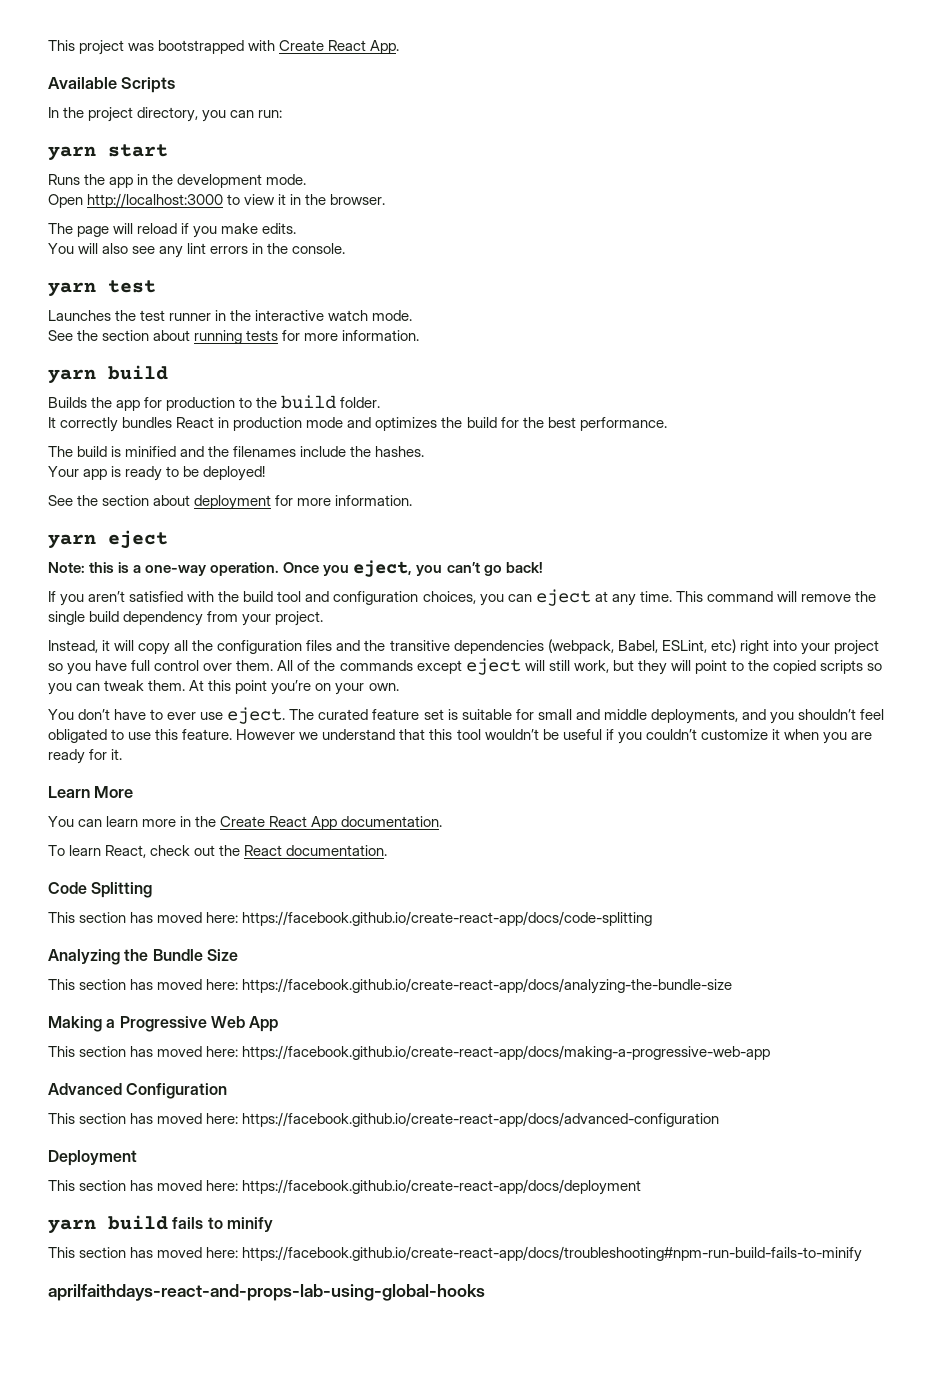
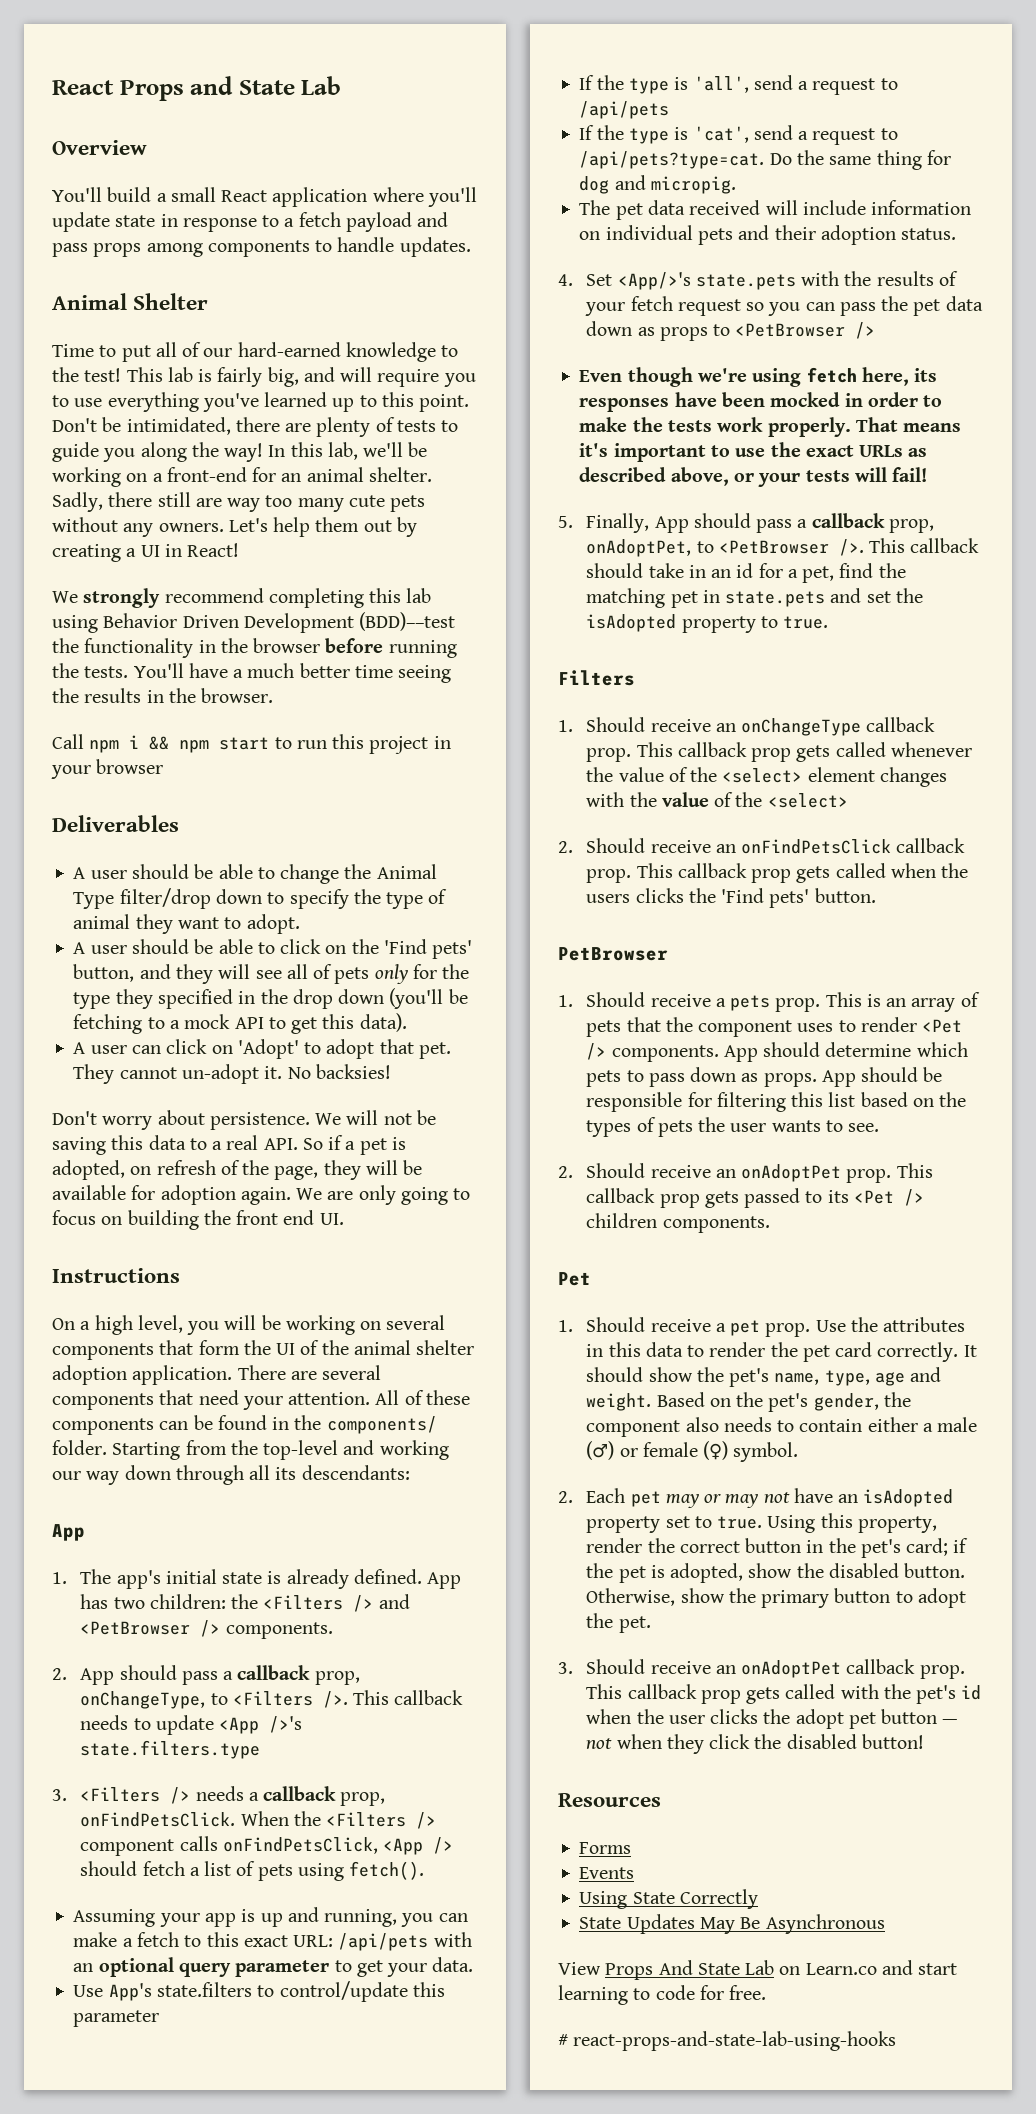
[48,40,400,55] [48,77,176,93] [48,107,283,122] [48,144,168,161] [48,174,307,188] [48,193,386,208] [48,223,297,238] [48,243,346,258] [48,280,156,297] [48,310,413,321] [48,330,420,344] [48,365,168,384] [48,395,381,411] [48,417,667,432] [48,446,425,457] [48,466,266,481] [48,495,413,510] [48,530,168,549] [48,560,543,577] [48,589,877,606] [48,611,324,626] [48,639,879,655] [48,658,883,675] [48,680,399,695] [48,707,885,724] [48,729,873,744] [48,749,123,764] [48,786,134,798] [48,816,443,830] [48,845,388,858] [48,882,153,898] [48,911,653,926] [48,949,238,965] [48,978,733,994] [48,1016,279,1032] [48,1045,771,1060] [48,1083,228,1099] [48,1112,720,1127] [48,1150,137,1166] [48,1179,642,1195] [48,1215,273,1234] [48,1246,863,1262] [48,1284,485,1301] This project was bootstrapped with Create React App. // Available Scripts // In the project directory, you can run: // yarn start // Runs the app in the development mode. // Open http://localhost:3000 to view it in the browser. // The page will reload if you make edits. // You will also see any lint errors in the console. // yarn test // Launches the test runner in the interactive watch mode. // See the section about running tests for more information. // yarn build // Builds the app for production to the build folder. // It correctly bundles React in production mode and optimizes the build for the best performance. // The build is minified and the filenames include the hashes. // Your app is ready to be deployed! // See the section about deployment for more information. // yarn eject // Note: this is a one-way operation. Once you eject, you can’t go back! // If you aren’t satisfied with the build tool and configuration choices, you can eject at any time. This command will remove the single build dependency from your project. // Instead, it will copy all the configuration files and the transitive dependencies (webpack, Babel, ESLint, etc) right into your project so you have full control over them. All of the commands except eject will still work, but they will point to the copied scripts so you can tweak them. At this point you’re on your own. // You don’t have to ever use eject. The curated feature set is suitable for small and middle deployments, and you shouldn’t feel obligated to use this feature. However we understand that this tool wouldn’t be useful if you couldn’t customize it when you are ready for it. // Learn More // You can learn more in the Create React App documentation. // To learn React, check out the React documentation. // Code Splitting // This section has moved here: https://facebook.github.io/create-react-app/docs/code-splitting // Analyzing the Bundle Size // This section has moved here: https://facebook.github.io/create-react-app/docs/analyzing-the-bundle-size // Making a Progressive Web App // This section has moved here: https://facebook.github.io/create-react-app/docs/making-a-progressive-web-app // Advanced Configuration // This section has moved here: https://facebook.github.io/create-react-app/docs/advanced-configuration // Deployment // This section has moved here: https://facebook.github.io/create-react-app/docs/deployment // yarn build fails to minify // This section has moved here: https://facebook.github.io/create-react-app/docs/troubleshooting#npm-run-build-fails-to-minify // aprilfaithdays-react-and-props-lab-using-global-hooks -> [52,76,342,101] [52,140,147,155] [52,187,477,207] [52,212,449,232] [52,237,471,257] [52,293,209,310] [52,342,459,362] [52,367,476,387] [52,392,470,412] [52,417,459,437] [52,442,428,462] [52,467,432,487] [52,492,426,512] [52,517,417,537] [52,543,240,562] [52,588,432,608] [52,612,456,633] [52,638,457,658] [52,663,452,683] [52,688,274,703] [52,734,451,754] [51,759,164,779] [52,815,179,832] [73,864,437,884] [73,888,448,909] [73,914,300,934] [73,939,473,959] [73,964,470,984] [73,988,468,1009] [73,1013,407,1034] [73,1039,451,1059] [73,1064,391,1084] [52,1110,436,1130] [52,1135,406,1155] [52,1160,423,1180] [52,1185,471,1205] [52,1210,344,1230] [52,1268,180,1283] [52,1315,446,1335] [52,1340,475,1360] [52,1365,382,1385] [52,1390,470,1410] [52,1415,437,1435] [52,1440,449,1460] [52,1465,410,1485] [52,1524,85,1541] [52,1569,462,1589] [80,1594,410,1612] [80,1620,333,1639] [52,1665,360,1685] [80,1690,464,1709] [80,1715,303,1735] [80,1740,261,1759] [52,1786,386,1806] [80,1811,437,1829] [80,1836,454,1856] [80,1861,425,1881] [73,1907,468,1927] [73,1932,472,1951] [73,1957,474,1977] [73,1981,445,2002] [73,2010,160,2027] [579,75,898,95] [579,101,670,119] [579,125,898,145] [579,150,951,170] [579,175,736,194] [579,200,972,220] [579,225,957,245] [558,271,958,290] [585,296,983,316] [586,321,876,341] [579,367,938,387] [579,392,943,412] [579,417,962,437] [579,442,928,462] [579,467,928,487] [558,513,934,533] [586,538,980,557] [586,563,906,583] [586,588,923,608] [586,614,829,633] [558,670,635,686] [558,717,936,736] [586,742,972,762] [586,767,947,787] [586,792,848,808] [558,838,966,854] [586,863,969,883] [586,888,876,908] [558,947,668,961] [558,992,980,1012] [586,1017,963,1037] [586,1042,968,1062] [586,1067,943,1087] [586,1092,967,1112] [586,1117,880,1137] [558,1163,933,1183] [586,1188,924,1208] [586,1213,770,1233] [558,1272,591,1286] [558,1317,966,1337] [586,1342,977,1362] [586,1367,942,1387] [586,1392,911,1412] [586,1417,978,1437] [586,1441,799,1462] [558,1488,954,1508] [586,1513,937,1533] [586,1538,969,1558] [586,1563,966,1583] [586,1588,966,1608] [586,1613,651,1633] [558,1659,965,1679] [586,1684,982,1704] [586,1709,959,1729] [586,1734,924,1754] [558,1793,661,1807] [579,1842,632,1854] [579,1867,635,1879] [579,1889,758,1909] [579,1914,885,1934] [558,1960,958,1980] [558,1985,767,2005] [558,2031,897,2051] React Props and State Lab // Overview // You'll build a small React application where you'll update state in response to a fetch payload and pass props among components to handle updates. // Animal Shelter // Time to put all of our hard-earned knowledge to the test! This lab is fairly big, and will require you to use everything you've learned up to this point. Don't be intimidated, there are plenty of tests to guide you along the way! In this lab, we'll be working on a front-end for an animal shelter. Sadly, there still are way too many cute pets without any owners. Let's help them out by creating a UI in React! // We strongly recommend completing this lab using Behavior Driven Development (BDD)––test the functionality in the browser before running the tests. You'll have a much better time seeing the results in the browser. // Call npm i && npm start to run this project in your browser // Deliverables // A user should be able to change the Animal Type filter/drop down to specify the type of animal they want to adopt. // A user should be able to click on the 'Find pets' button, and they will see all of pets only for the type they specified in the drop down (you'll be fetching to a mock API to get this data). // A user can click on 'Adopt' to adopt that pet. They cannot un-adopt it. No backsies! // Don't worry about persistence. We will not be saving this data to a real API. So if a pet is adopted, on refresh of the page, they will be available for adoption again. We are only going to focus on building the front end UI. // Instructions // On a high level, you will be working on several components that form the UI of the animal shelter adoption application. There are several components that need your attention. All of these components can be found in the components/ folder. Starting from the top-level and working our way down through all its descendants: // App // 1. The app's initial state is already defined. App has two children: the <Filters /> and <PetBrowser /> components. // 2. App should pass a callback prop, onChangeType, to <Filters />. This callback needs to update <App />'s state.filters.type // 3. <Filters /> needs a callback prop, onFindPetsClick. When the <Filters /> component calls onFindPetsClick, <App /> should fetch a list of pets using fetch(). // Assuming your app is up and running, you can make a fetch to this exact URL: /api/pets with an optional query parameter to get your data. // Use App's state.filters to control/update this parameter // If the type is 'all', send a request to /api/pets // If the type is 'cat', send a request to /api/pets?type=cat. Do the same thing for dog and micropig. // The pet data received will include information on individual pets and their adoption status. // 4. Set <App/>'s state.pets with the results of your fetch request so you can pass the pet data down as props to <PetBrowser /> // Even though we're using fetch here, its responses have been mocked in order to make the tests work properly. That means it's important to use the exact URLs as described above, or your tests will fail! // 5. Finally, App should pass a callback prop, onAdoptPet, to <PetBrowser />. This callback should take in an id for a pet, find the matching pet in state.pets and set the isAdopted property to true. // Filters // 1. Should receive an onChangeType callback prop. This callback prop gets called whenever the value of the <select> element changes with the value of the <select> // 2. Should receive an onFindPetsClick callback prop. This callback prop gets called when the users clicks the 'Find pets' button. // PetBrowser // 1. Should receive a pets prop. This is an array of pets that the component uses to render <Pet /> components. App should determine which pets to pass down as props. App should be responsible for filtering this list based on the types of pets the user wants to see. // 2. Should receive an onAdoptPet prop. This callback prop gets passed to its <Pet /> children components. // Pet // 1. Should receive a pet prop. Use the attributes in this data to render the pet card correctly. It should show the pet's name, type, age and weight. Based on the pet's gender, the component also needs to contain either a male (♂) or female (♀) symbol. // 2. Each pet may or may not have an isAdopted property set to true. Using this property, render the correct button in the pet's card; if the pet is adopted, show the disabled button. Otherwise, show the primary button to adopt the pet. // 3. Should receive an onAdoptPet callback prop. This callback prop gets called with the pet's id when the user clicks the adopt pet button — not when they click the disabled button! // Resources // Forms // Events // Using State Correctly // State Updates May Be Asynchronous // View Props And State Lab on Learn.co and start learning to code for free. // # react-props-and-state-lab-using-hooks

